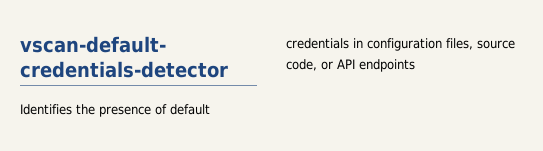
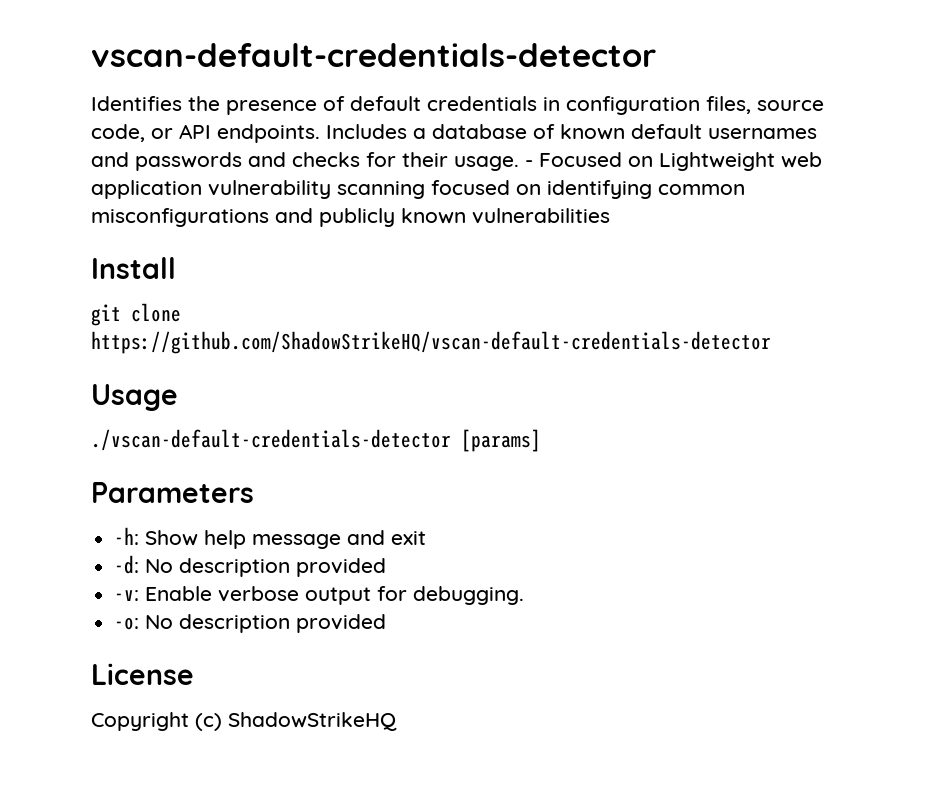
[359,59,415,72] endpoints -> [217,124,817,143] [91,152,822,171] [91,180,745,199] [91,208,610,227] [91,257,176,279] [91,303,181,326] [91,331,771,354] [91,384,178,411] [91,429,541,452] [91,482,254,503] [114,527,427,549] [114,555,387,577] [114,586,525,605] [114,614,387,633] [91,663,194,685] [91,712,397,731] endpoints. Includes a database of known default usernames and passwords and checks for their usage. - Focused on Lightweight web application vulnerability scanning focused on identifying common misconfigurations and publicly known vulnerabilities // Install // git clone https://github.com/ShadowStrikeHQ/vscan-default-credentials-detector // Usage // ./vscan-default-credentials-detector [params] // Parameters // -h: Show help message and exit // -d: No description provided // -v: Enable verbose output for debugging. // -o: No description provided // License // Copyright (c) ShadowStrikeHQ

